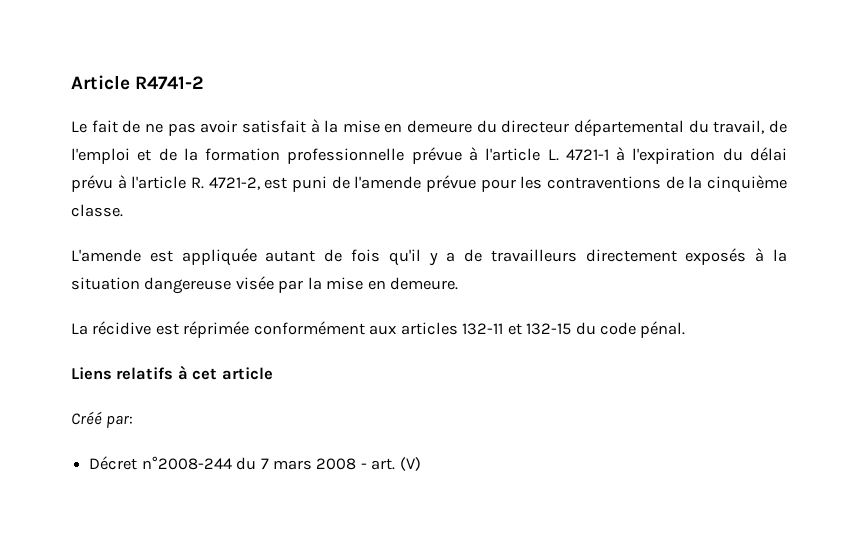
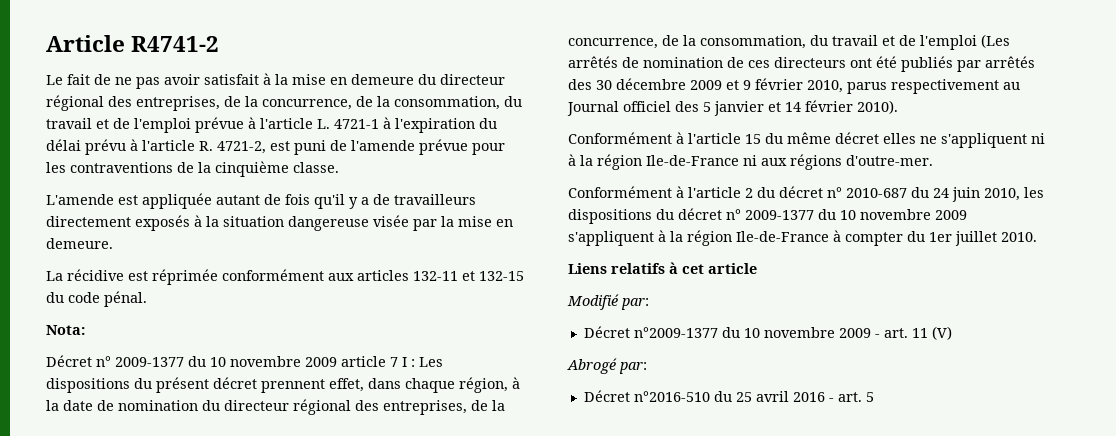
[574,119,787,136] [71,148,405,164] départemental du travail, de l'emploi et de la formation professionnelle -> [46,95,522,111] [46,118,191,133] régional des entreprises, de la concurrence, de la consommation, du travail et de l'emploi
(686, 329) none -> [46,325,85,335] [46,355,443,367] [46,377,520,393] [46,399,505,415] [568,34,1010,50] [568,56,1035,72] [568,78,1020,94] [567,100,898,116] [568,132,1045,148] [568,154,933,170] [568,186,1044,202] [568,208,967,224] [568,230,1037,246] // Nota: // Décret n° 2009-1377 du 10 novembre 2009 article 7 I : Les dispositions du présent décret prennent effet, dans chaque région, à la date de nomination du directeur régional des entreprises, de la concurrence, de la consommation, du travail et de l'emploi (Les arrêtés de nomination de ces directeurs ont été publiés par arrêtés des 30 décembre 2009 et 9 février 2010, parus respectivement au Journal officiel des 5 janvier et 14 février 2010). // Conformément à l'article 15 du même décret elles ne s'appliquent ni à la région Ile-de-France ni aux régions d'outre-mer. // Conformément à l'article 2 du décret n° 2010-687 du 24 juin 2010, les dispositions du décret n° 2009-1377 du 10 novembre 2009 s'appliquent à la région Ile-de-France à compter du 1er juillet 2010.
[71,411,134,428] [89,456,396,470] Créé par: // Décret n°2008-244 du 7 mars 2008 - art. -> [567,294,649,310] [583,326,928,338] Modifié par: // Décret n°2009-1377 du 10 novembre 2009 - art. 11
(421, 464) none -> [567,358,647,374] [583,390,874,402] // Abrogé par: // Décret n°2016-510 du 25 avril 2016 - art. 5

